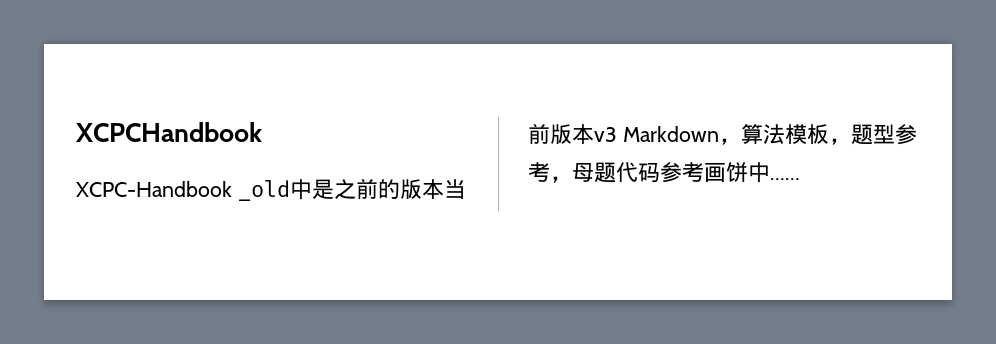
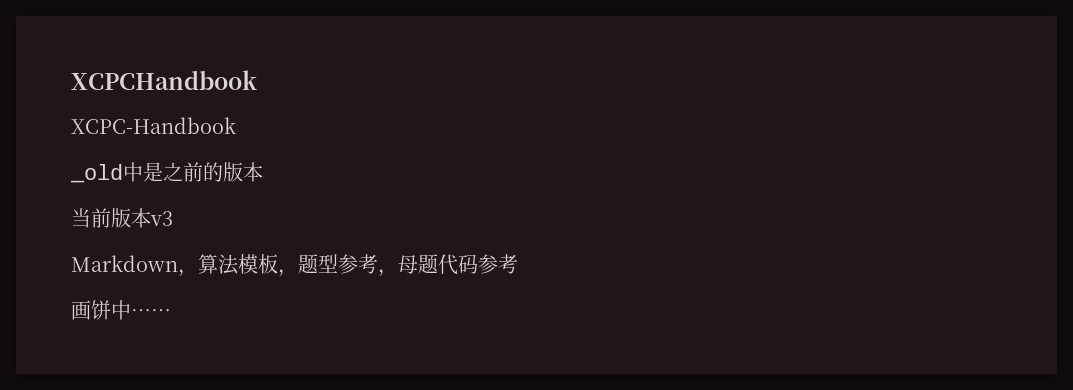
(232, 189) none -> (237, 125) //
(444, 189) none -> (263, 172) //
(617, 134) none -> (173, 218) //
(704, 172) none -> (518, 264) //

